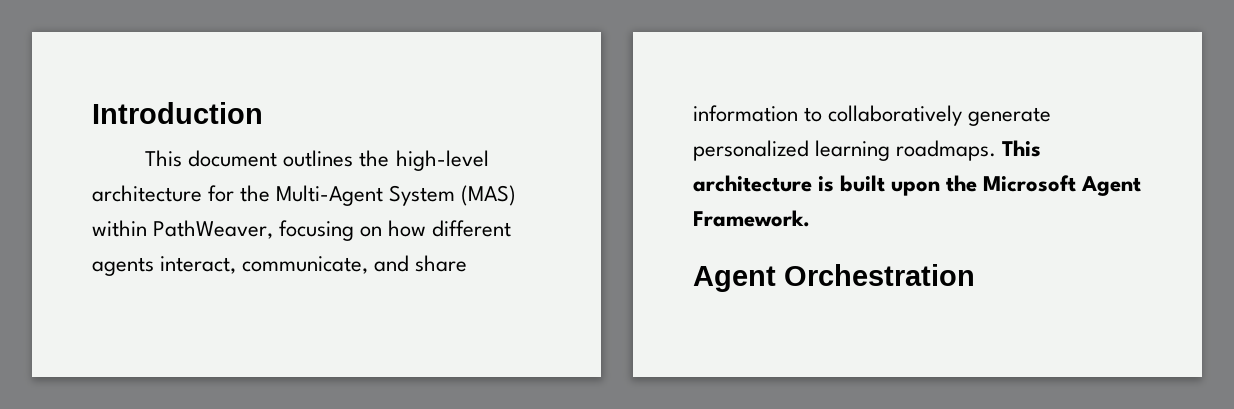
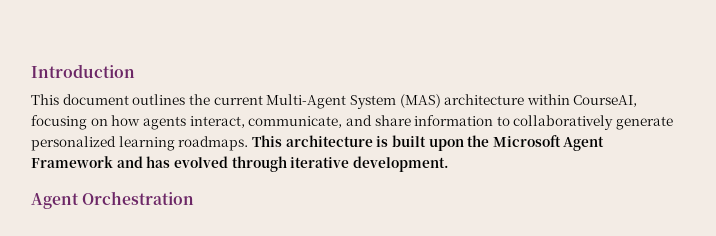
[395,150,489,171] [92,185,517,206] [92,220,274,239] high-level architecture for the Multi-Agent System (MAS) within PathWeaver, -> [213,94,638,109] current Multi-Agent System (MAS) architecture within CourseAI,
[432,220,512,237] different -> (141, 120) none
[693,210,810,227] Framework. -> [31,156,449,172] Framework and has evolved through iterative development.

